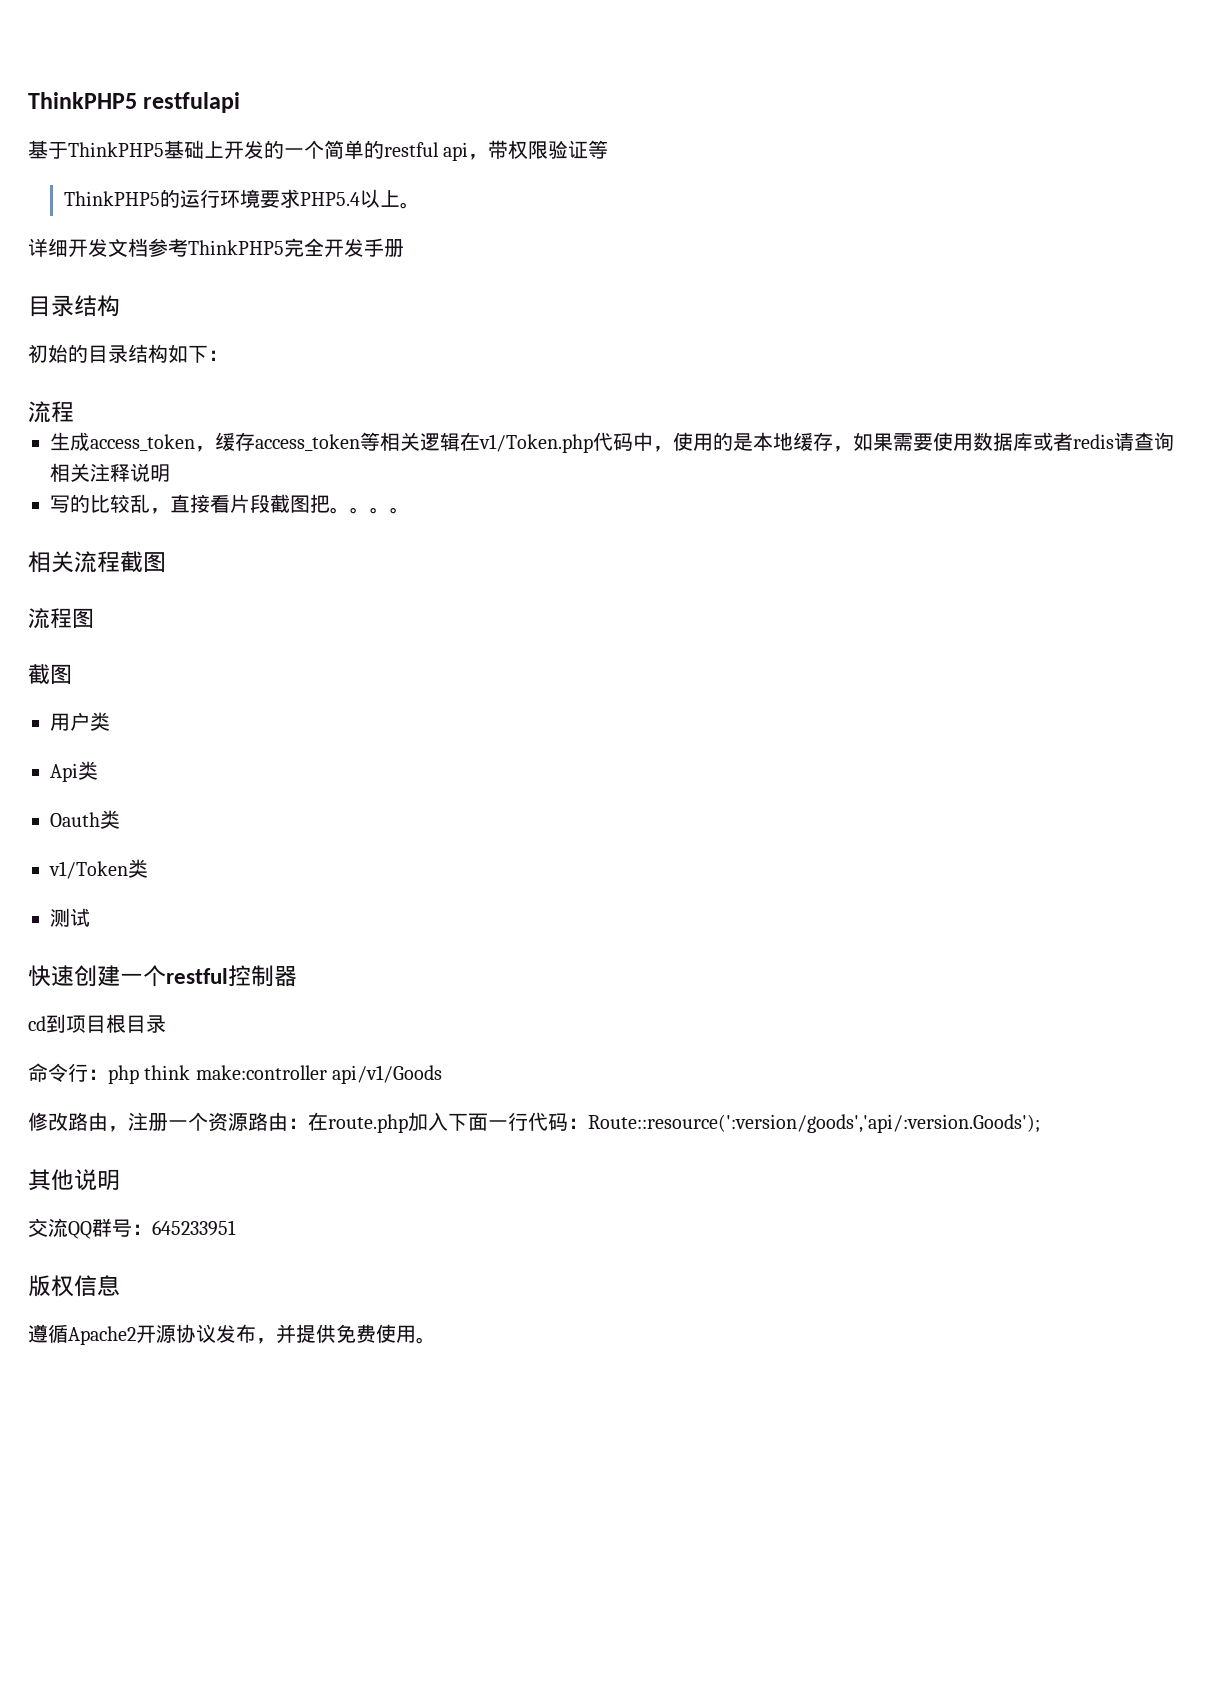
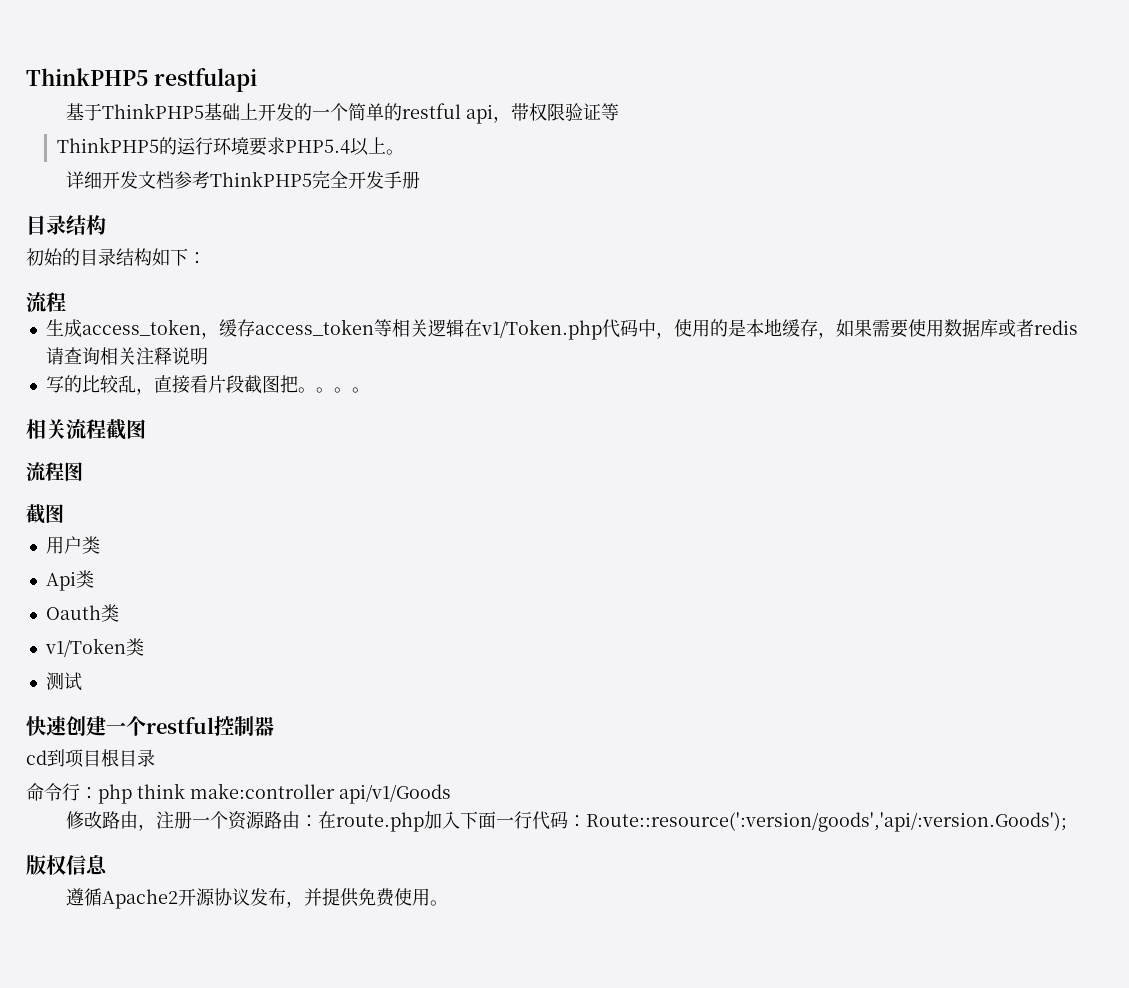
[28,1169,120,1191] [28,1218,236,1239] // 其他说明 // 交流QQ群号：645233951 -> (1067, 822) none

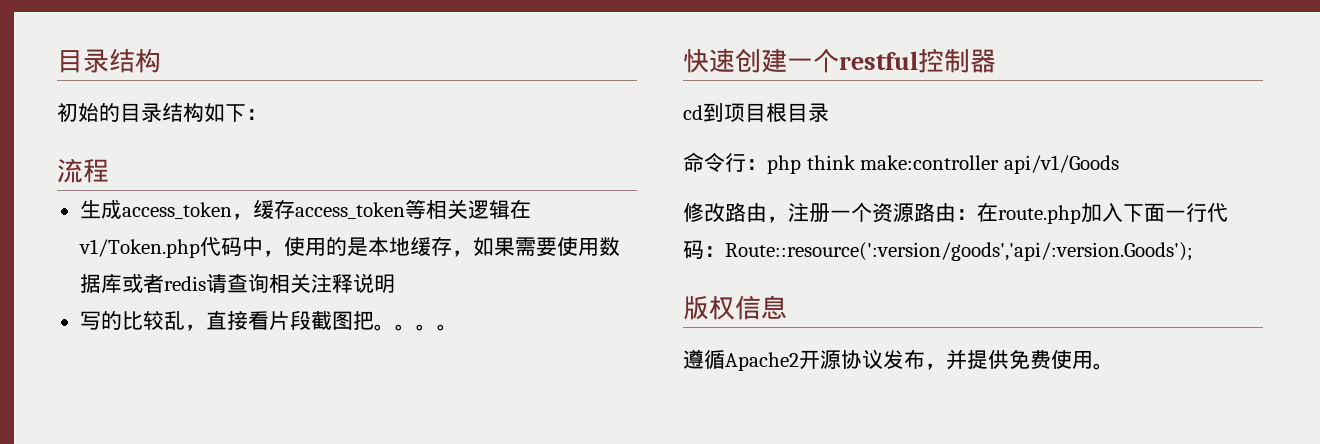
[26,68,257,92] [65,103,619,124] [56,137,404,156] [65,170,420,189] ThinkPHP5 restfulapi // 基于ThinkPHP5基础上开发的一个简单的restful api，带权限验证等 // ThinkPHP5的运行环境要求PHP5.4以上。 // 详细开发文档参考ThinkPHP5完全开发手册 // -> (57, 61) none
[26,419,146,440] [26,462,83,481] [26,504,64,524] [45,536,100,554] [45,570,94,591] [45,604,119,622] [44,638,144,657] [45,672,82,691] // 相关流程截图 // 流程图 // 截图 // 用户类 // Api类 // Oauth类 // v1/Token类 // 测试 -> (458, 327) none

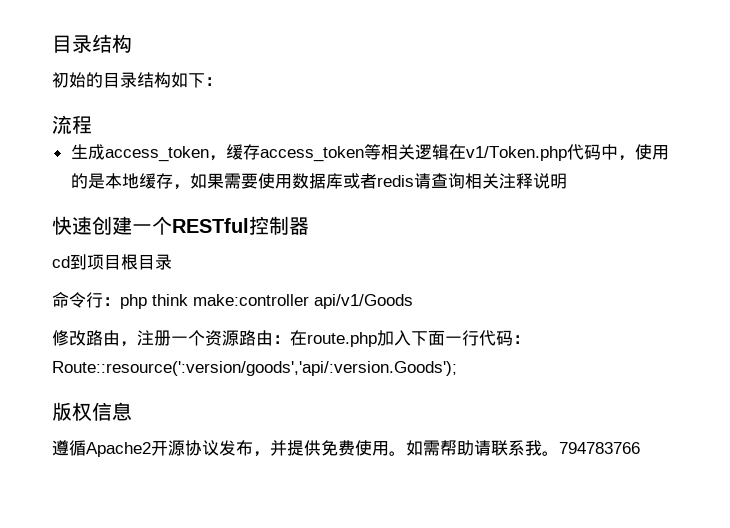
[79,310,458,331] // 写的比较乱，直接看片段截图把。。。。 -> (567, 181) none
[839,51,918,70] restful -> [172,218,249,233] RESTful
(1114, 366) none -> [406,440,640,456] 如需帮助请联系我。794783766

